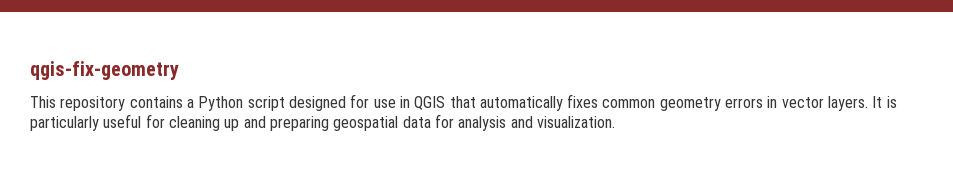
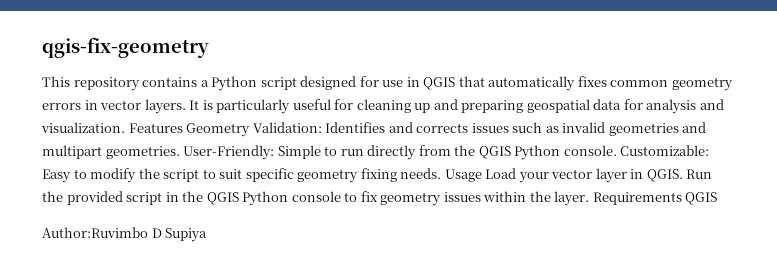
(615, 122) none -> [128,122,707,137] [42,145,710,160] [42,168,713,183] [42,191,718,206] [42,227,208,242] Features Geometry Validation: Identifies and corrects issues such as invalid geometries and multipart geometries. User-Friendly: Simple to run directly from the QGIS Python console. Customizable: Easy to modify the script to suit specific geometry fixing needs. Usage Load your vector layer in QGIS. Run the provided script in the QGIS Python console to fix geometry issues within the layer. Requirements QGIS // Author:Ruvimbo D Supiya

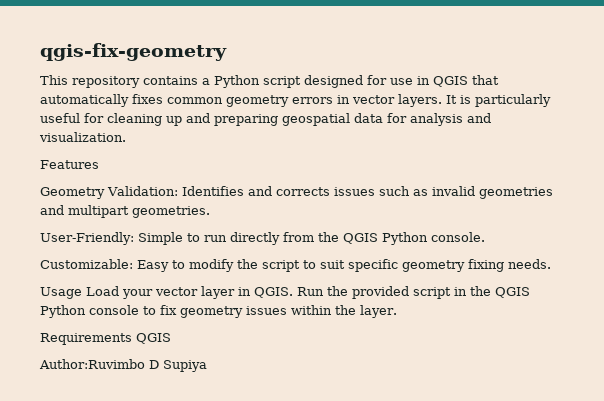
(125, 127) none -> (126, 137) //
(183, 128) none -> (99, 164) //
(180, 152) none -> (210, 212) //
(617, 150) none -> (485, 237) //
(442, 173) none -> (551, 264) //
(590, 198) none -> (397, 311) //

